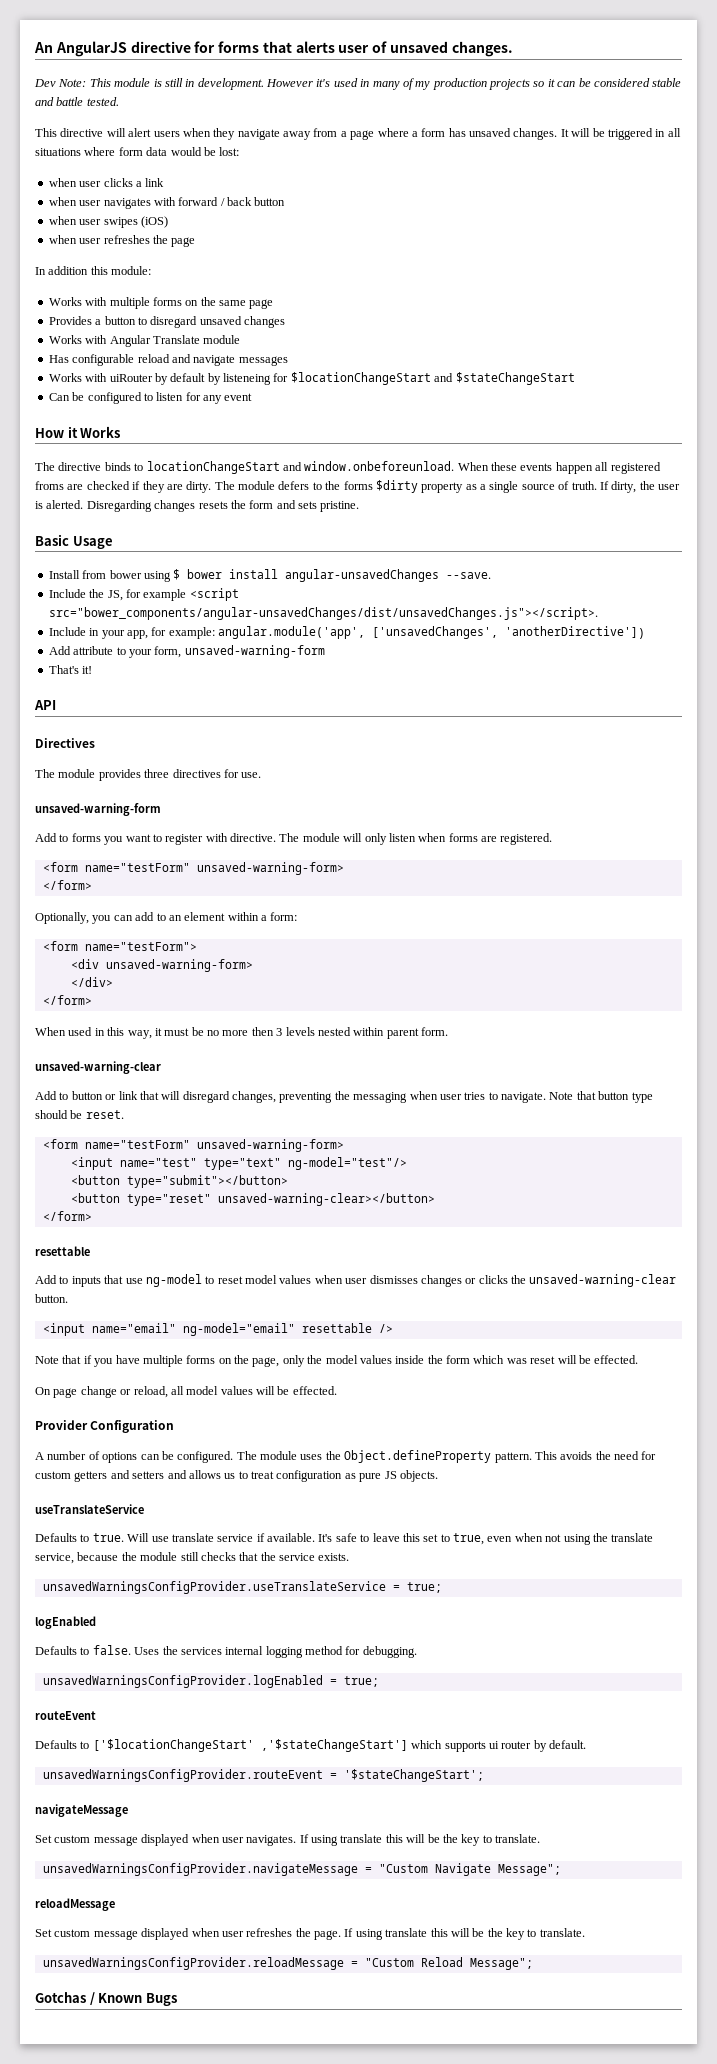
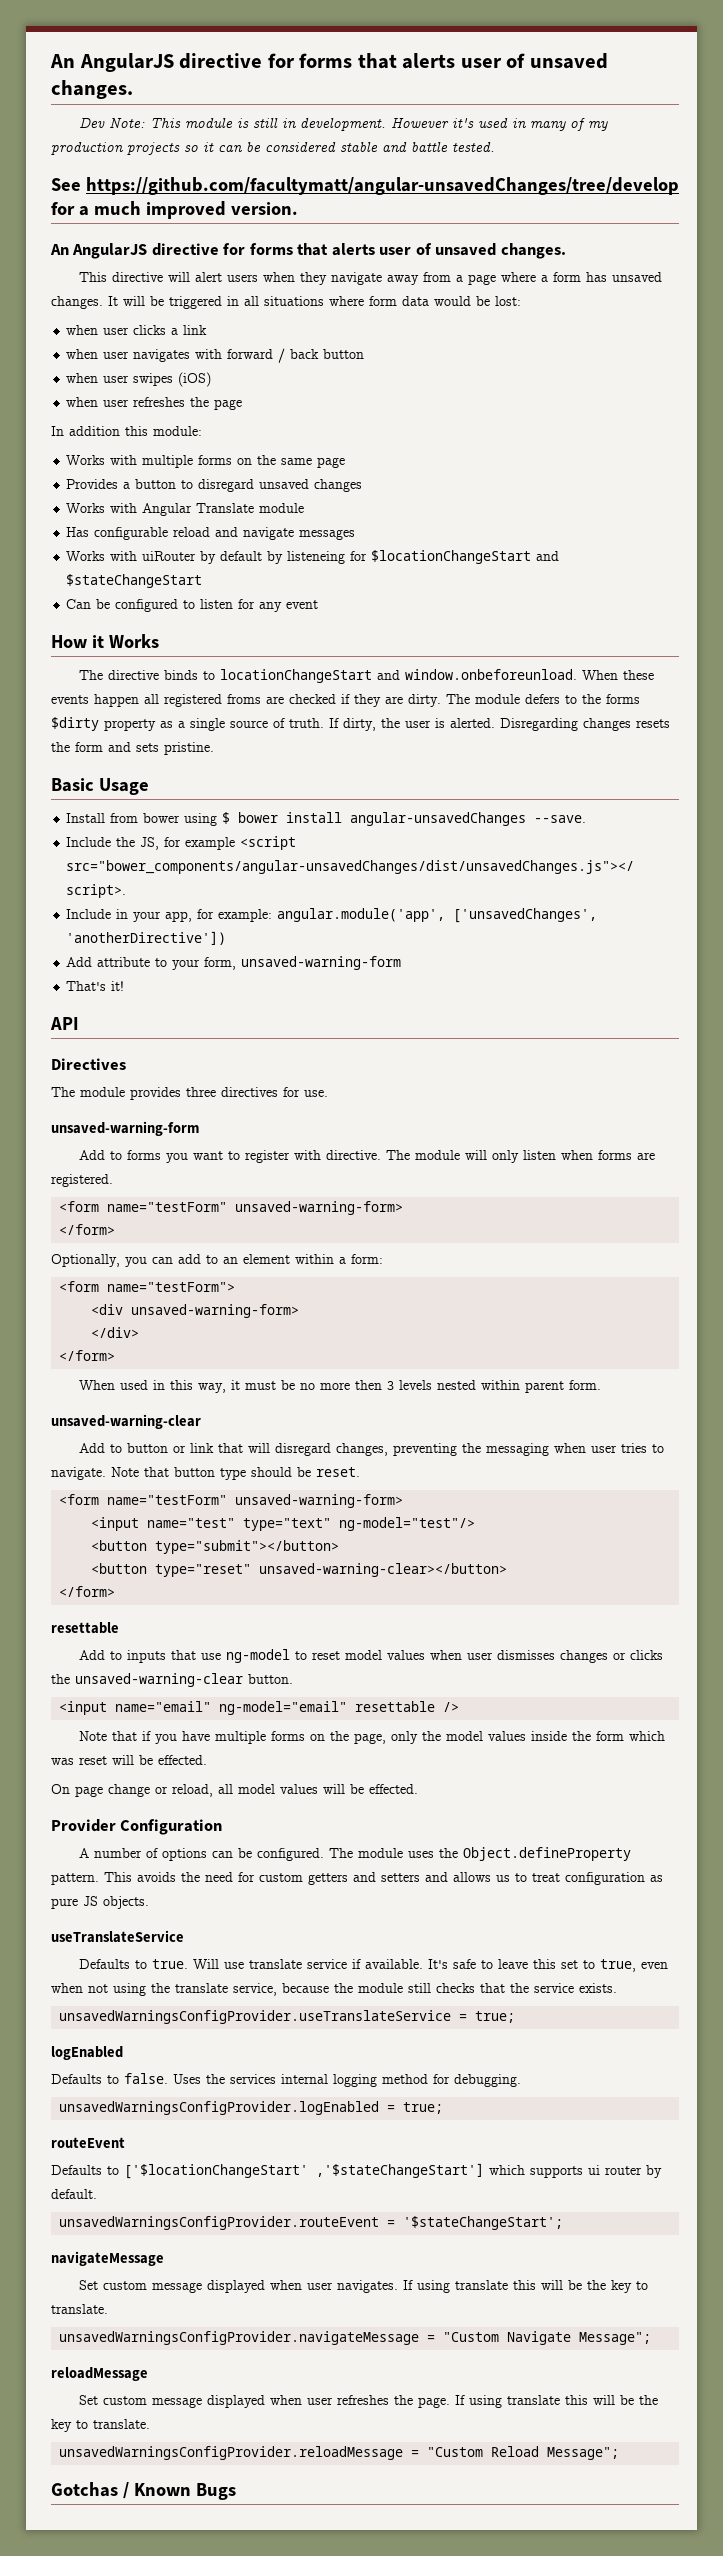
(119, 101) none -> [51,177,679,195] [51,201,298,219] [50,243,566,259] // See https://github.com/facultymatt/angular-unsavedChanges/tree/develop for a much improved version. // An AngularJS directive for forms that alerts user of unsaved changes.

